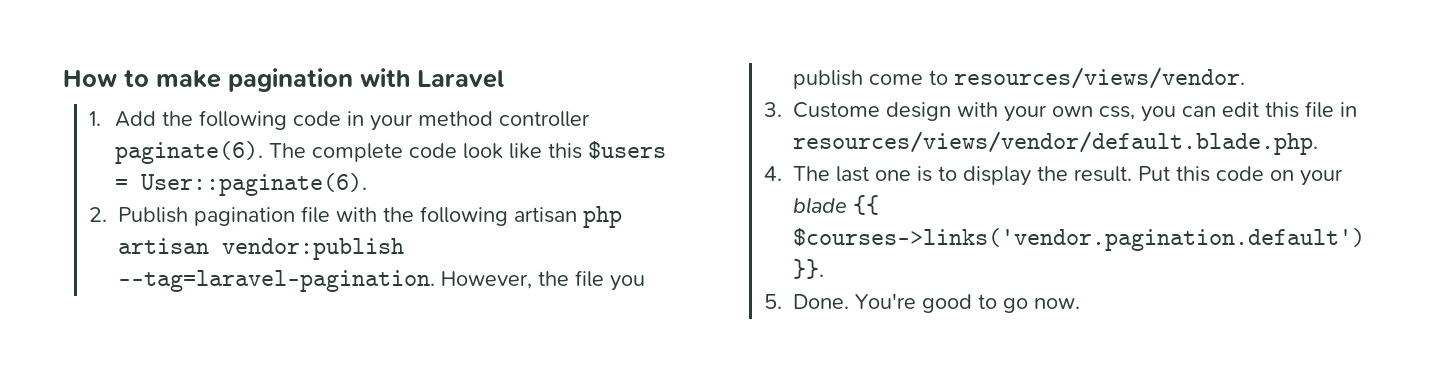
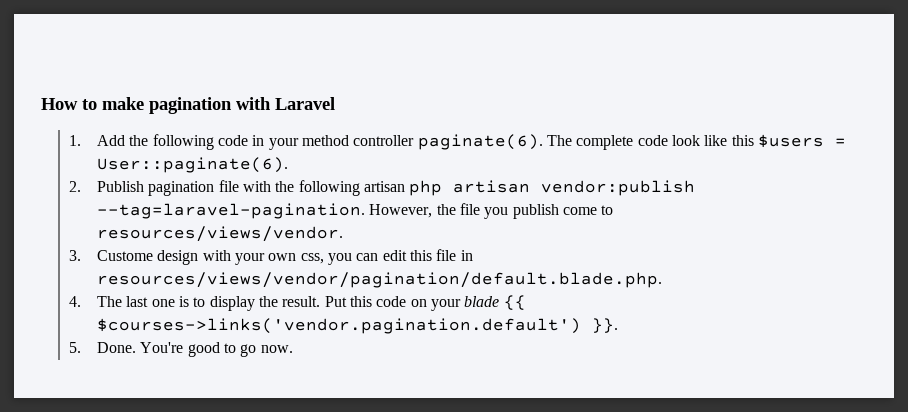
[793,131,1319,155] resources/views/vendor/default.blade.php. -> [97,272,663,288] resources/views/vendor/pagination/default.blade.php.

